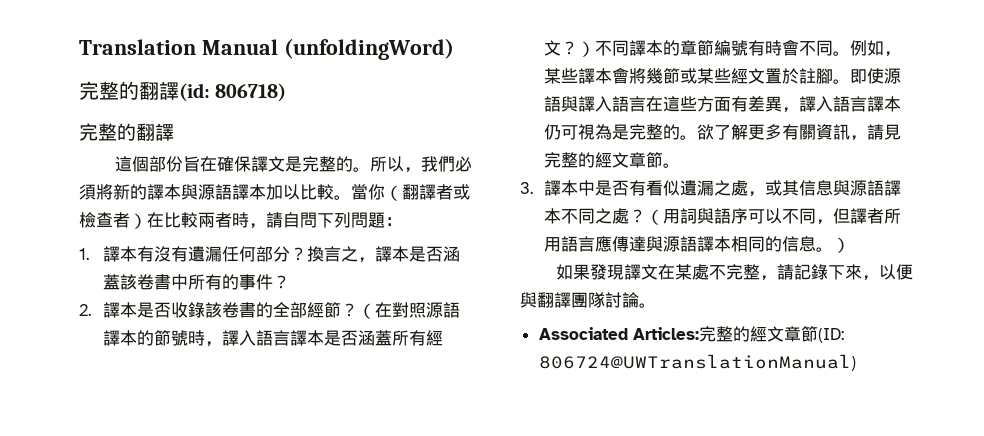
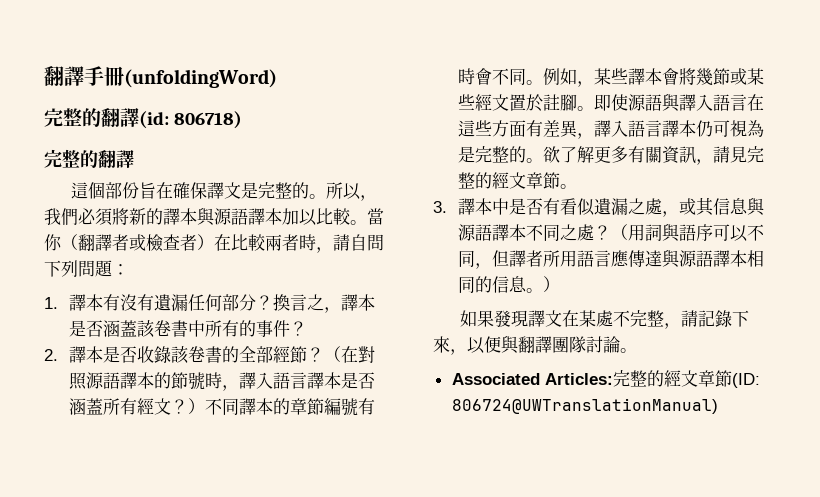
[79,39,278,55] Translation Manual -> [44,66,124,86] 翻譯手冊

